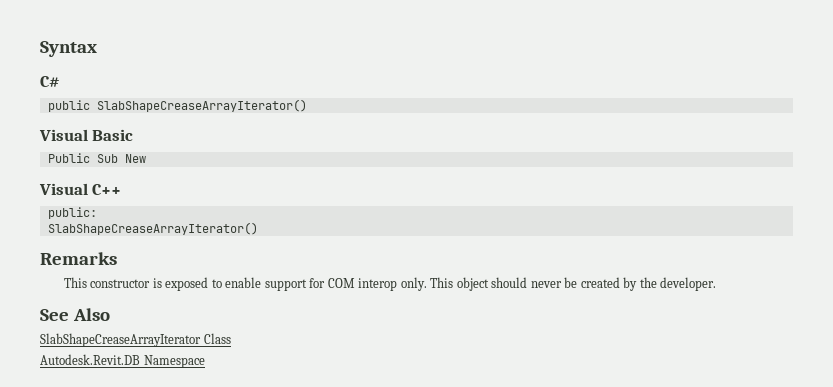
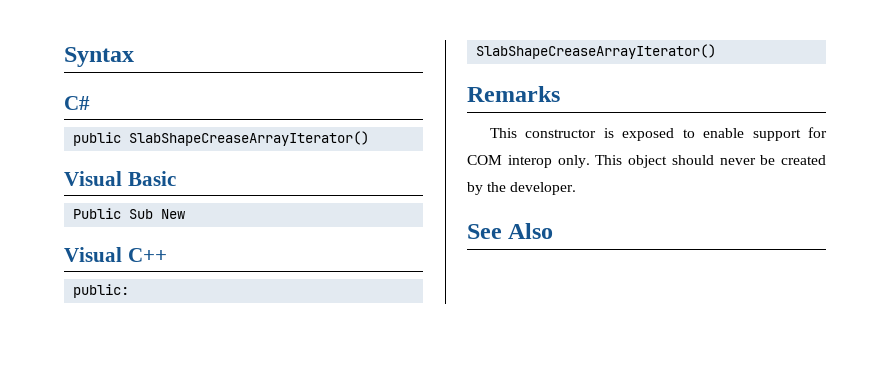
[40,333,231,347] [40,354,205,368] // SlabShapeCreaseArrayIterator Class // Autodesk.Revit.DB Namespace -> (554, 231) none

